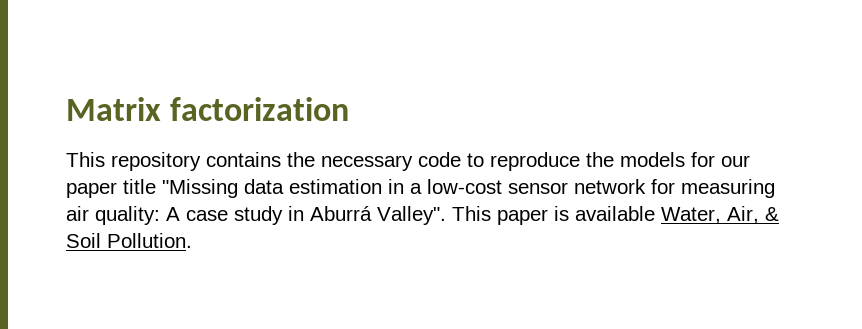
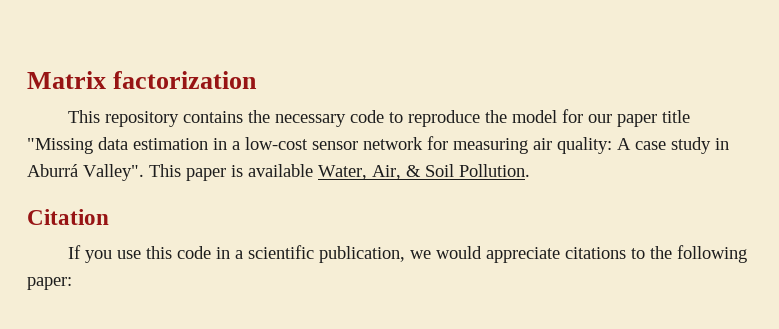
[620,152,685,167] models -> [512,110,558,123] model
(192, 240) none -> [27,209,109,225] [68,245,748,263] [27,277,72,290] // Citation // If you use this code in a scientific publication, we would appreciate citations to the following paper:

